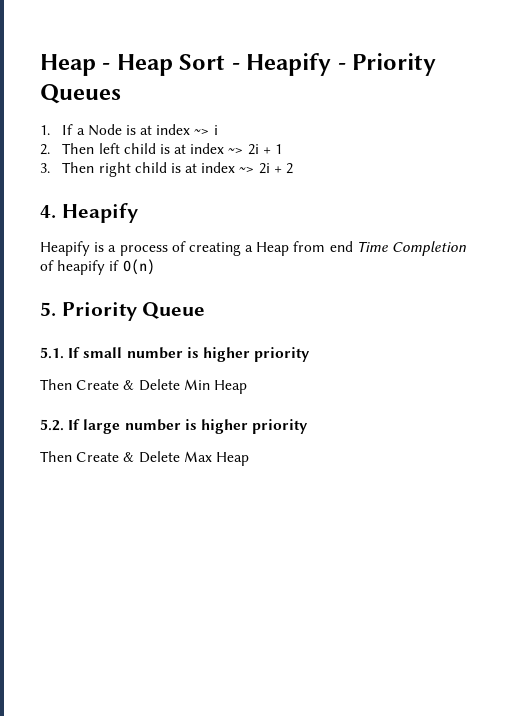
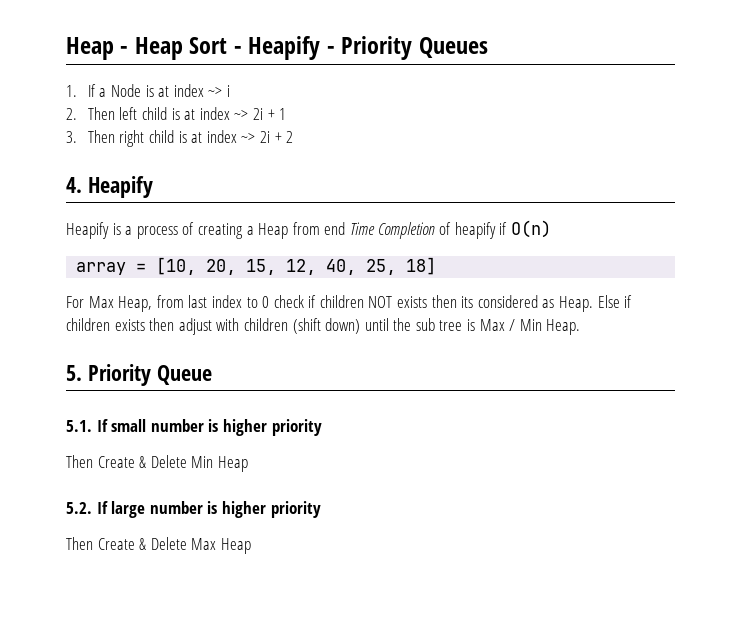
(155, 267) none -> [76,257,437,275] [66,295,633,312] [66,318,581,335] // array = [10, 20, 15, 12, 40, 25, 18] // For Max Heap, from last index to 0 check if children NOT exists then its considered as Heap. Else if children exists then adjust with children (shift down) until the sub tree is Max / Min Heap.

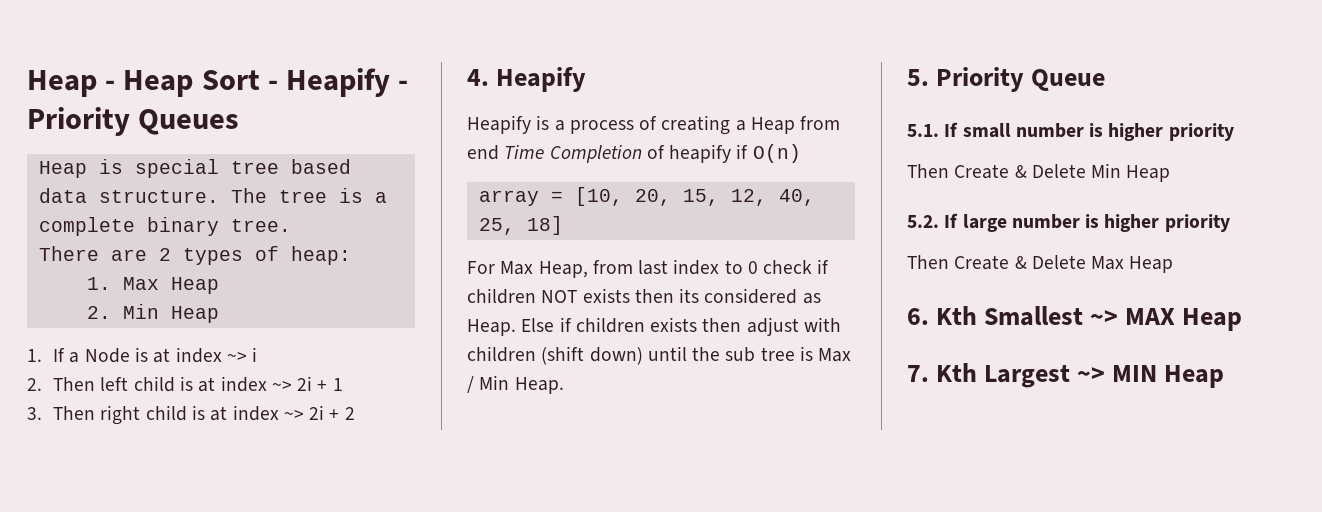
(488, 47) none -> [38,159,351,178] [38,188,387,203] [38,217,291,236] [38,246,351,265] [86,277,219,294] [86,304,219,323] // Heap is special tree based data structure. The tree is a complete binary tree. // There are 2 types of heap: // 1. Max Heap // 2. Min Heap
(251, 546) none -> [907,306,1243,331] [907,363,1225,388] // 6. Kth Smallest ~> MAX Heap // 7. Kth Largest ~> MIN Heap

